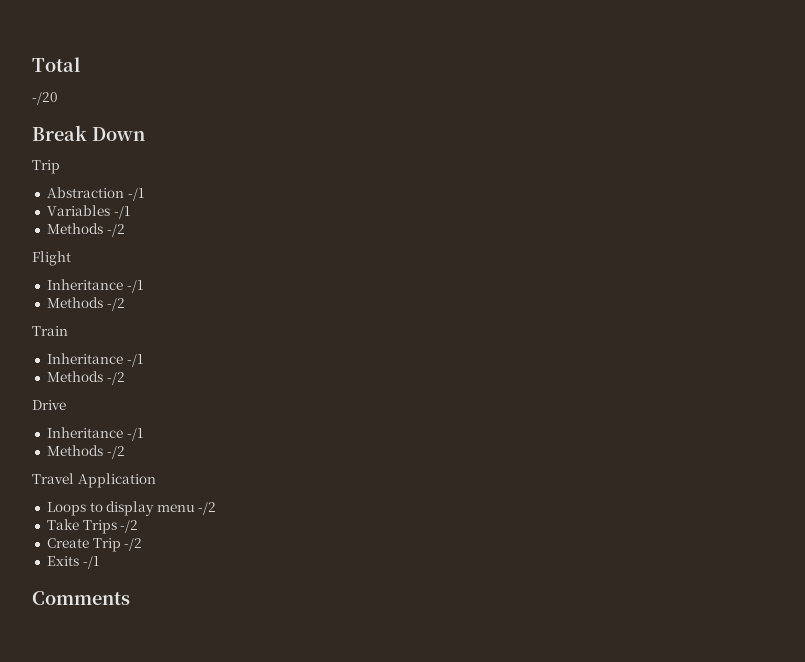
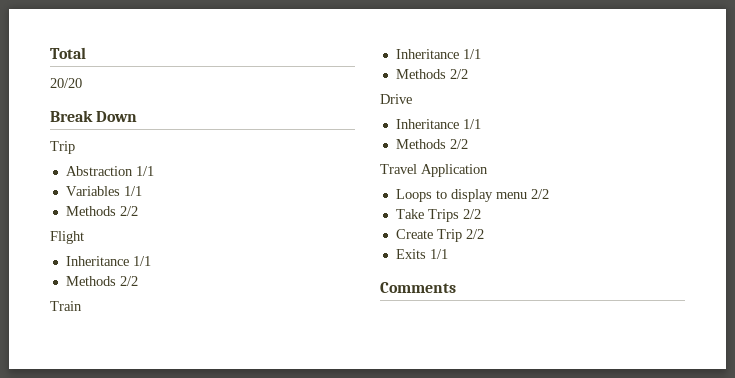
[32,92,58,105] -/20 -> [50,78,82,88] 20/20
[127,188,144,201] -/1 -> [135,166,154,176] 1/1
[113,206,130,219] [46,223,125,237] -/1 // Methods -/2 -> [123,186,142,196] [65,206,138,216] 1/1 // Methods 2/2
[126,280,143,293] [46,297,125,311] -/1 // Methods -/2 -> [132,256,151,266] [65,276,138,286] 1/1 // Methods 2/2
[126,354,143,367] [46,371,125,385] -/1 // Methods -/2 -> [462,49,481,59] [395,69,468,79] 1/1 // Methods 2/2
[126,428,143,441] [46,445,125,459] -/1 // Methods -/2 -> [462,119,481,129] [395,139,468,149] 1/1 // Methods 2/2
[198,502,217,515] -/2 -> [530,189,549,199] 2/2
[120,520,139,533] -/2 -> [462,209,481,219] 2/2
[124,538,143,551] -/2 -> [465,229,484,239] 2/2
[82,556,99,569] -/1 -> [429,249,448,259] 1/1

